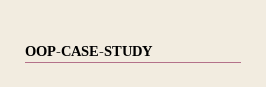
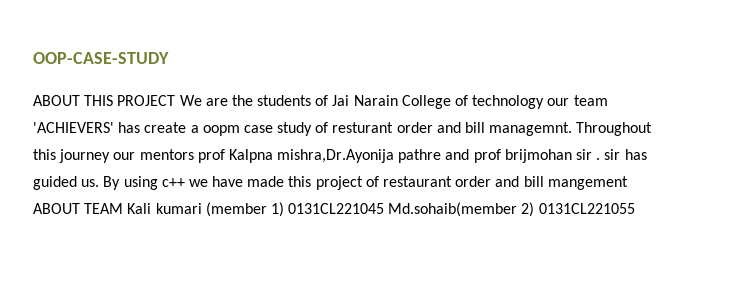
(153, 51) none -> [33,95,608,109] [33,122,653,136] [33,149,647,163] [33,176,628,190] [33,202,635,217] // ABOUT THIS PROJECT We are the students of Jai Narain College of technology our team 'ACHIEVERS' has create a oopm case study of resturant order and bill managemnt. Throughout this journey our mentors prof Kalpna mishra,Dr.Ayonija pathre and prof brijmohan sir . sir has guided us. By using c++ we have made this project of restaurant order and bill mangement ABOUT TEAM Kali kumari (member 1) 0131CL221045 Md.sohaib(member 2) 0131CL221055

